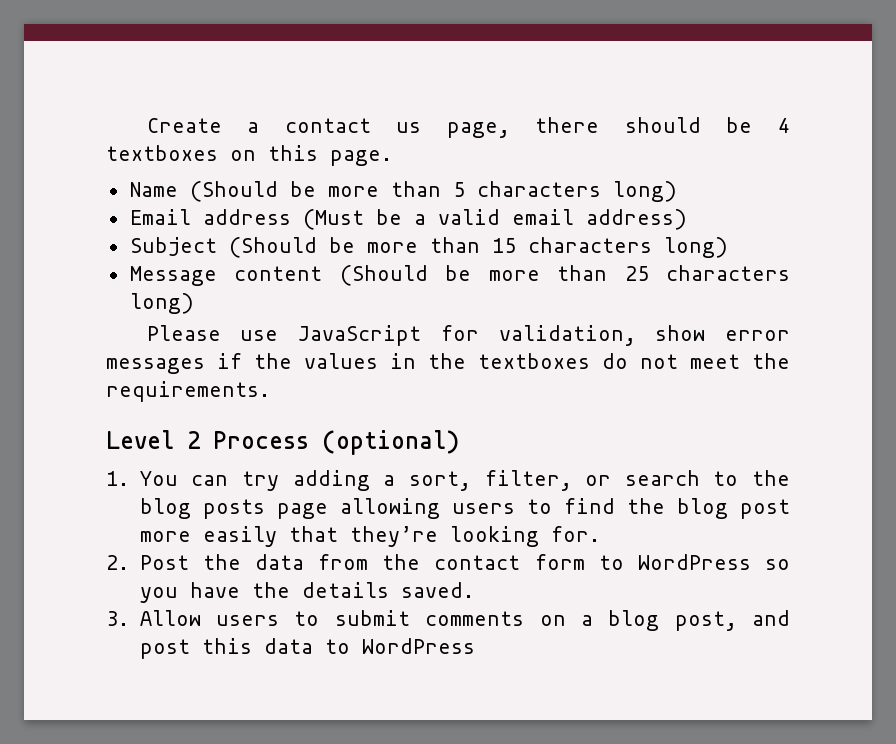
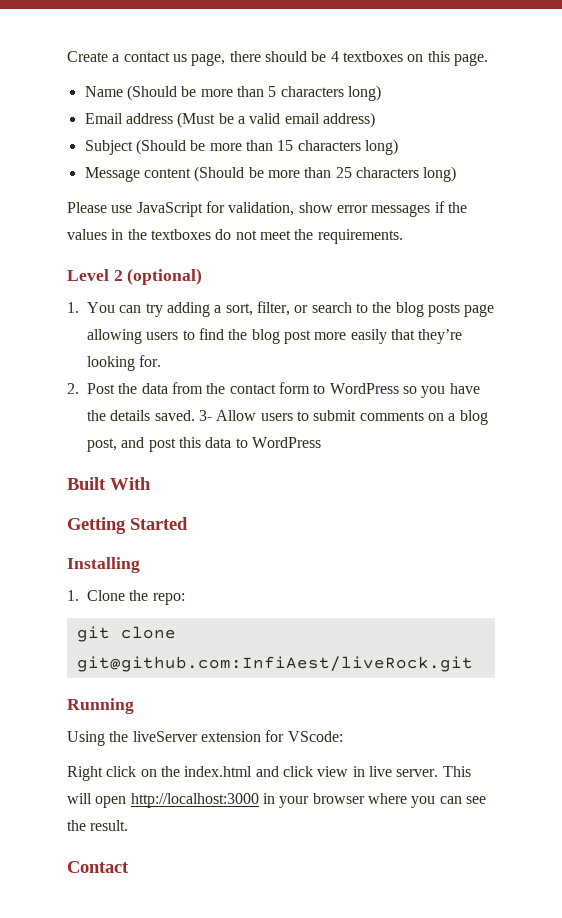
[213,431,309,449] Process -> (123, 275) none
[106,611,129,626] // 3. -> [199,410,213,421] 3-
(475, 646) none -> [67,477,151,490] [67,517,188,534] [67,557,140,573] [67,590,185,605] [76,626,176,642] [76,656,473,672] [67,698,134,714] [67,730,343,746] [67,766,471,781] [67,793,486,808] [67,820,129,831] [67,861,129,873] // Built With // Getting Started // Installing // 1. Clone the repo: // git clone git@github.com:InfiAest/liveRock.git // Running // Using the liveServer extension for VScode: // Right click on the index.html and click view in live server. This will open http://localhost:3000 in your browser where you can see the result. // Contact

